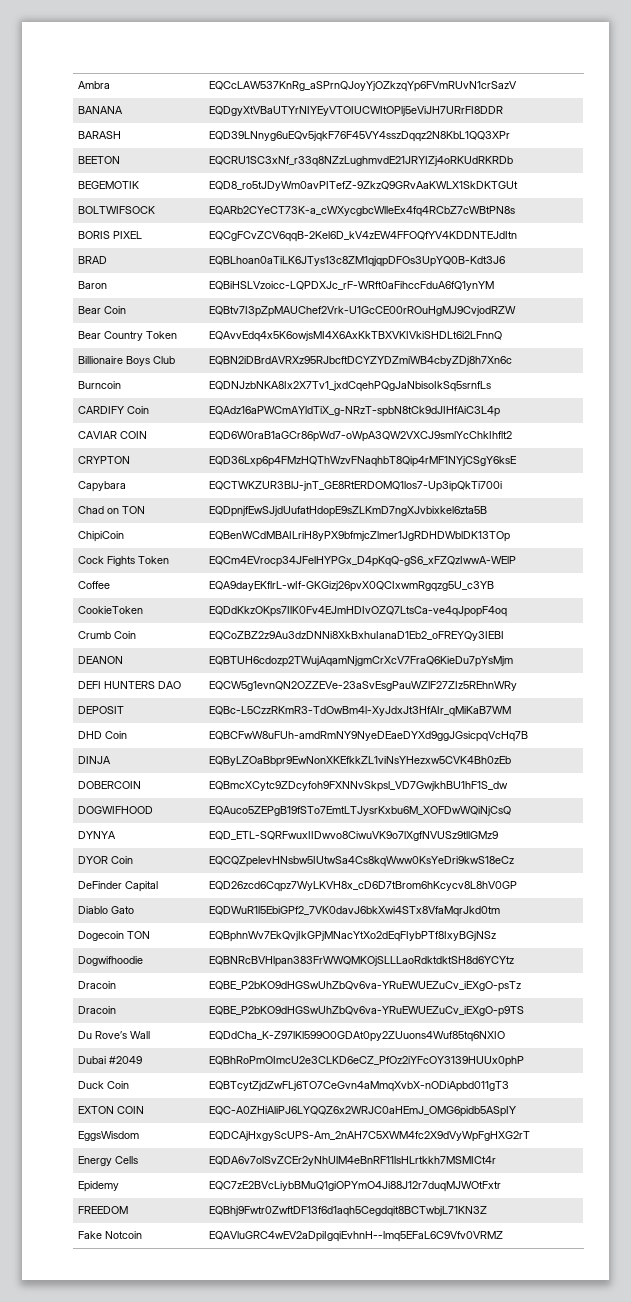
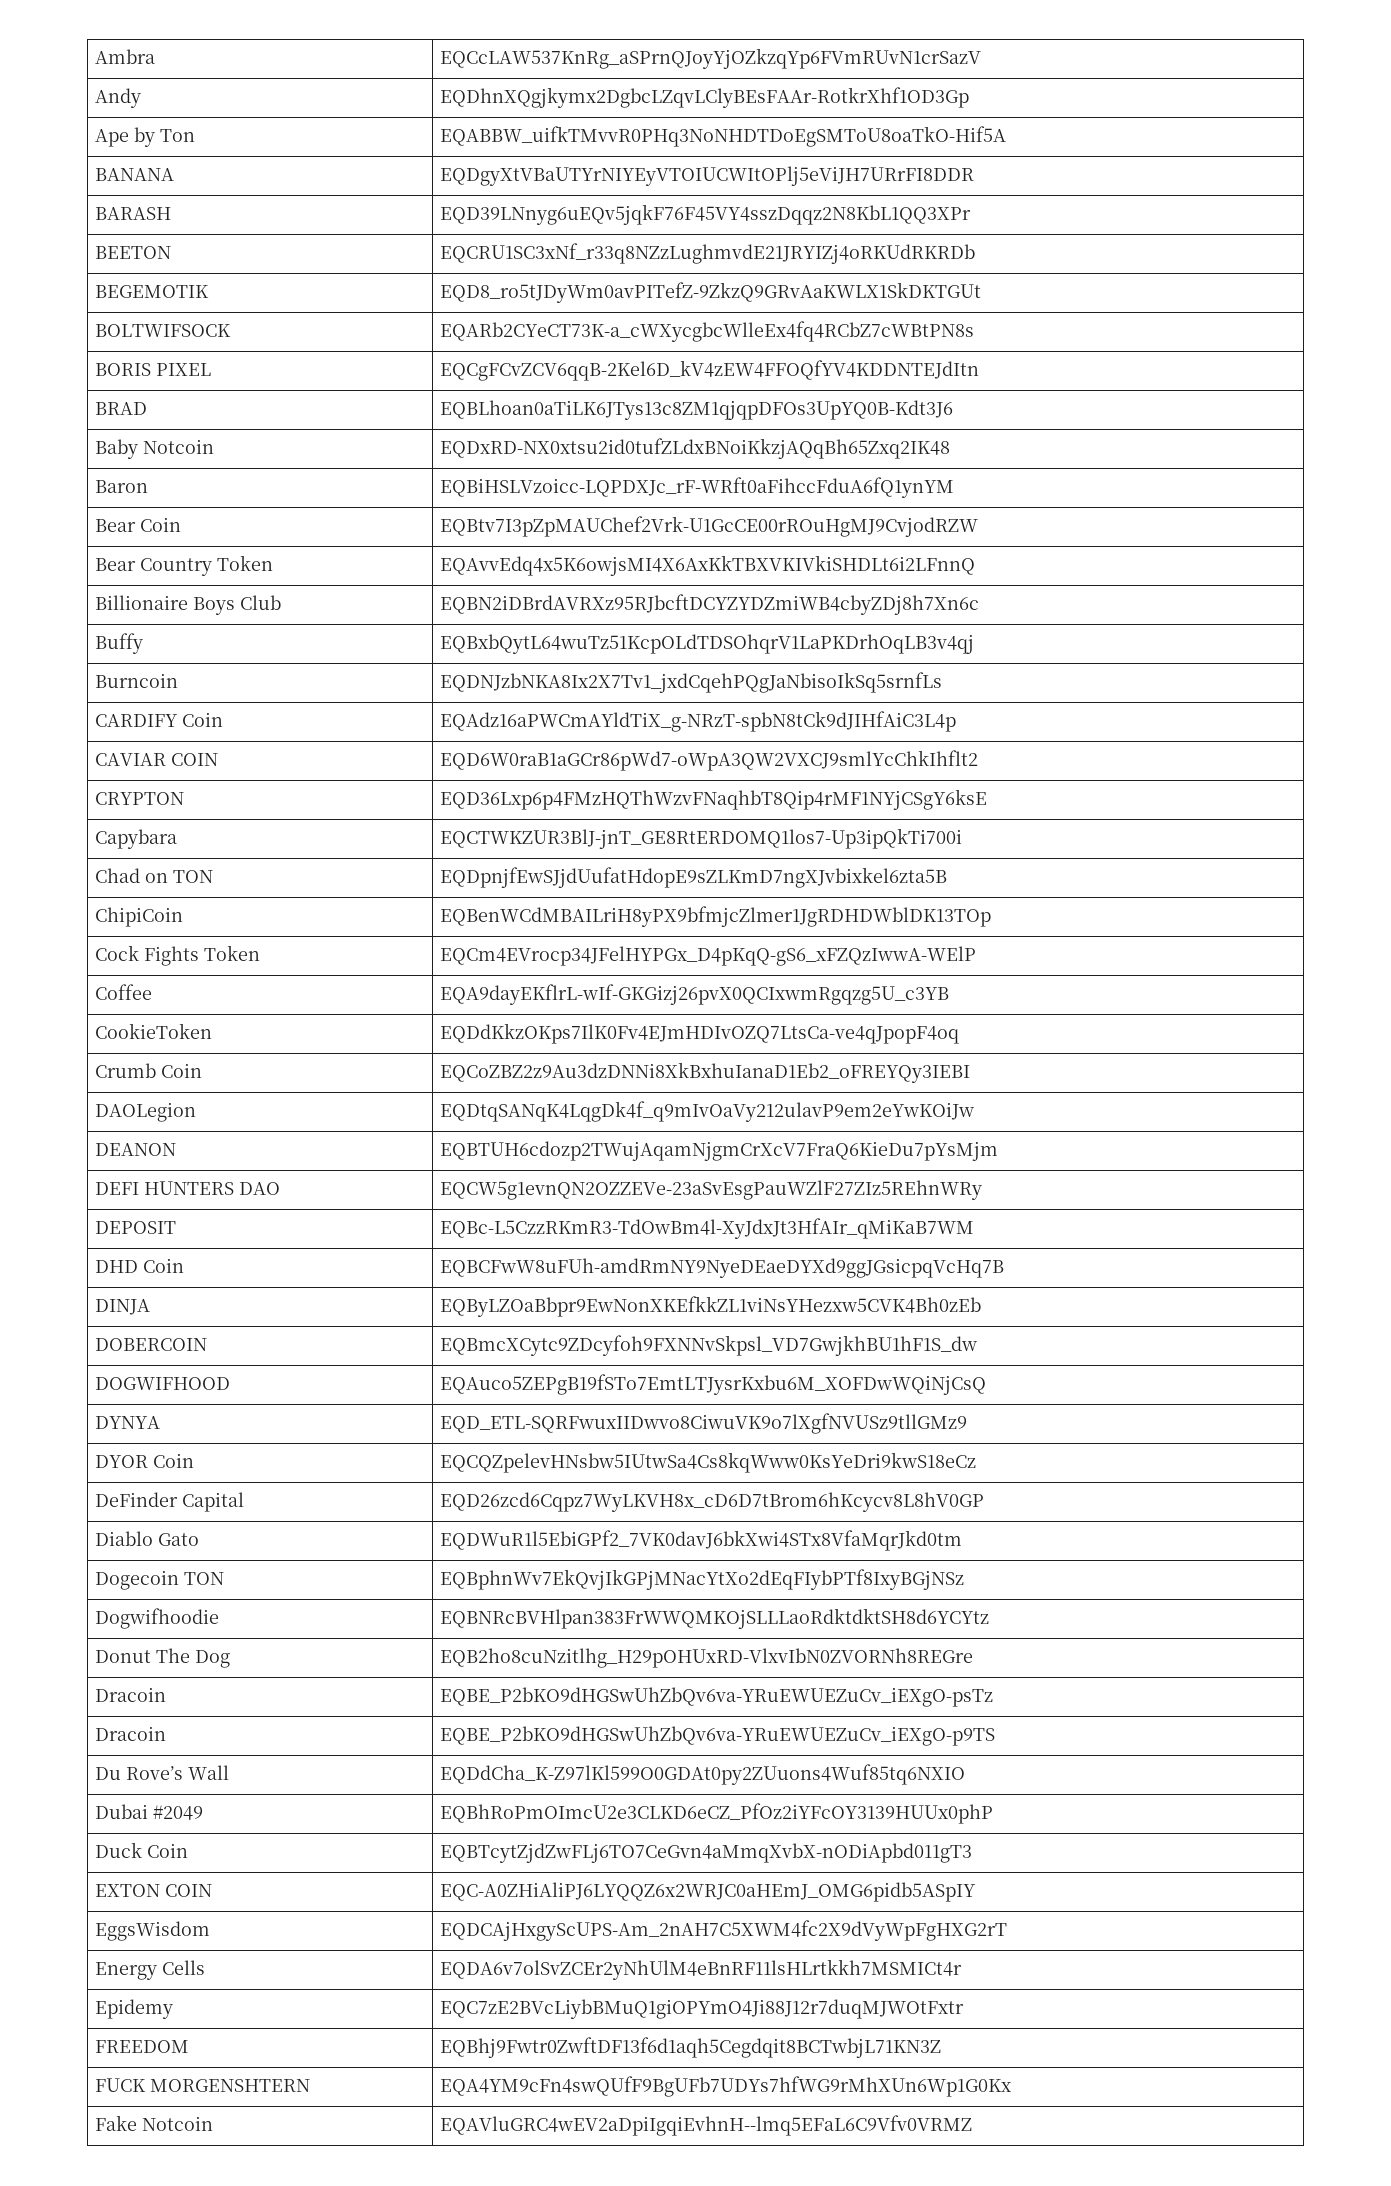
(517, 86) none -> [95,88,142,108] [440,87,970,108] [95,127,196,147] [440,126,1007,147] // Andy | EQDhnXQgjkymx2DgbcLZqvLClyBEsFAAr-RotkrXhf1OD3Gp // Ape by Ton | EQABBW_uifkTMvvR0PHq3NoNHDTDoEgSMToU8oaTkO-Hif5A
(505, 261) none -> [95,439,215,459] [440,438,951,459] // Baby Notcoin | EQDxRD-NX0xtsu2id0tufZLdxBNoiKkzjAQqBh65Zxq2IK48
(512, 361) none -> [95,633,144,654] [440,634,975,654] // Buffy | EQBxbQytL64wuTz51KcpOLdTDSOhqrV1LaPKDrhOqLB3v4qj
(504, 636) none -> [95,1102,197,1122] [440,1101,975,1122] // DAOLegion | EQDtqSANqK4LqgDk4f_q9mIvOaVy212ulavP9em2eYwKOiJw
(514, 961) none -> [95,1648,231,1668] [440,1648,974,1668] // Donut The Dog | EQB2ho8cuNzitlhg_H29pOHUxRD-VlxvIbN0ZVORNh8REGre
(487, 1211) none -> [95,2078,311,2092] [440,2076,1012,2097] // FUCK MORGENSHTERN | EQA4YM9cFn4swQUfF9BgUFb7UDYs7hfWG9rMhXUn6Wp1G0Kx

